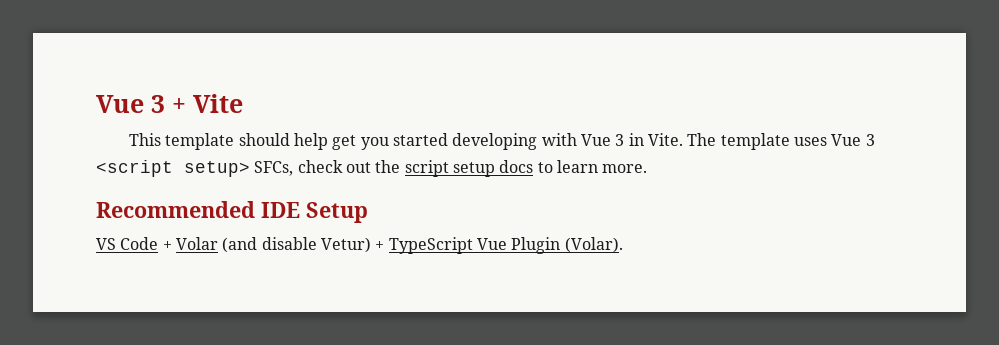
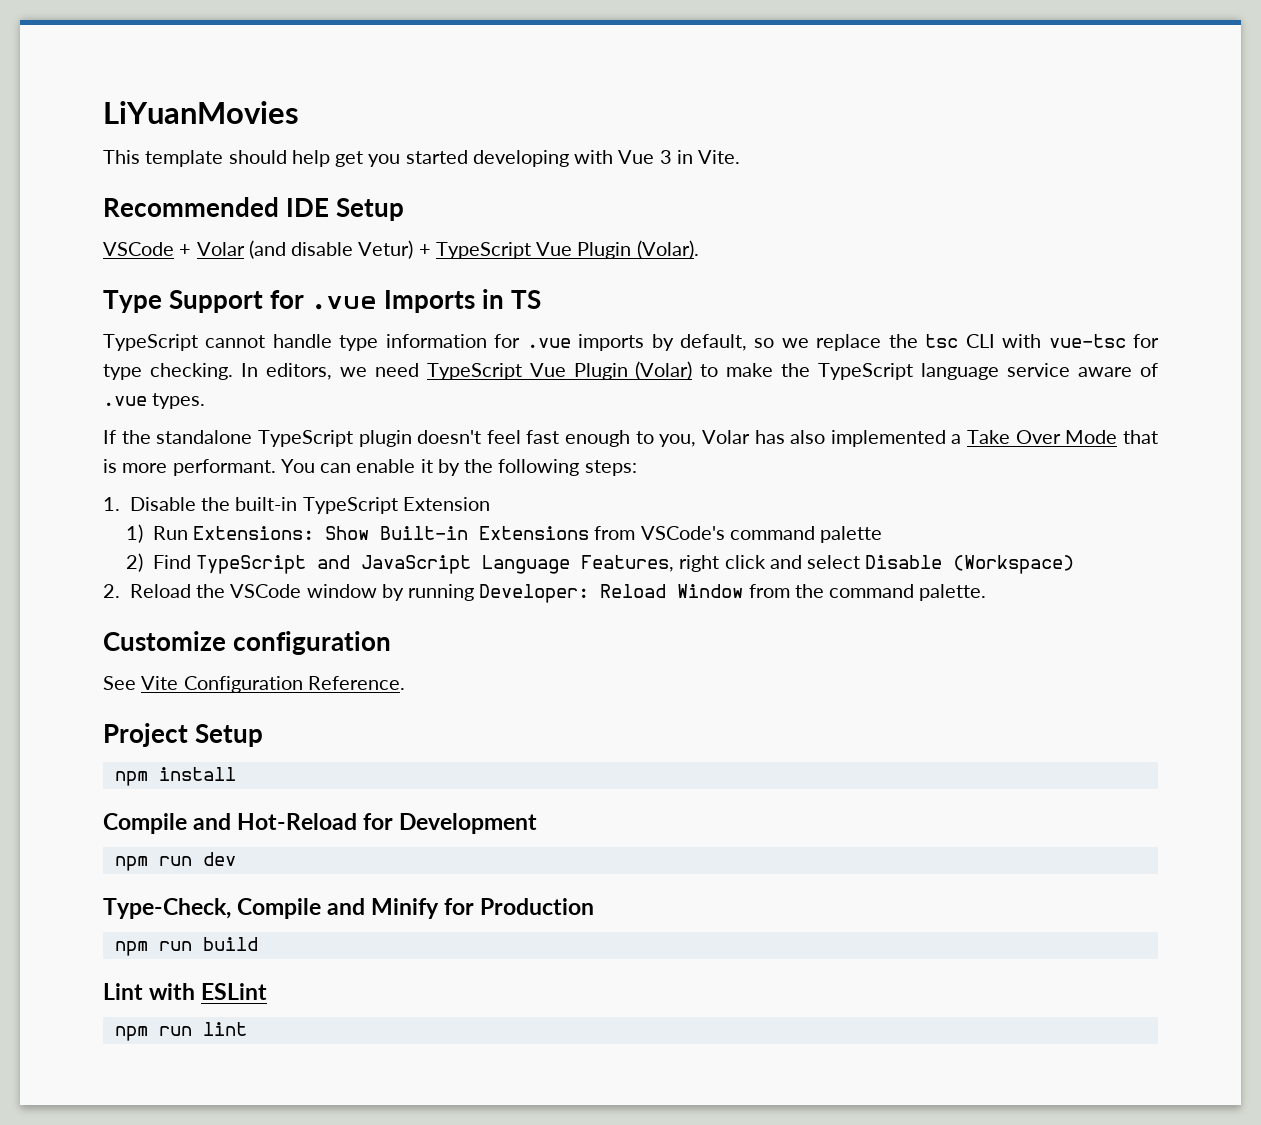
[96,94,243,113] Vue 3 + Vite -> [103,101,299,124] LiYuanMovies
[687,133,875,150] [96,160,648,177] The template uses Vue 3 <script setup> SFCs, check out the script setup docs to learn more. -> (741, 157) none
[96,237,159,250] VS Code -> [103,242,174,256] VSCode
(623, 245) none -> [103,289,542,313] [103,334,1160,351] [103,361,1159,380] [103,393,206,409] [103,430,1159,447] [103,459,637,476] [103,497,490,514] [125,524,883,543] [125,553,1075,574] [103,584,987,603] [103,631,392,655] [103,676,405,693] [103,723,264,747] [114,767,236,786] [103,813,538,834] [114,852,236,871] [103,898,595,919] [114,937,258,956] [103,983,268,1000] [114,1022,247,1041] // Type Support for .vue Imports in TS // TypeScript cannot handle type information for .vue imports by default, so we replace the tsc CLI with vue-tsc for type checking. In editors, we need TypeScript Vue Plugin (Volar) to make the TypeScript language service aware of .vue types. // If the standalone TypeScript plugin doesn't feel fast enough to you, Volar has also implemented a Take Over Mode that is more performant. You can enable it by the following steps: // 1. Disable the built-in TypeScript Extension // 1) Run Extensions: Show Built-in Extensions from VSCode's command palette // 2) Find TypeScript and JavaScript Language Features, right click and select Disable (Workspace) // 2. Reload the VSCode window by running Developer: Reload Window from the command palette. // Customize configuration // See Vite Configuration Reference. // Project Setup // npm install // Compile and Hot-Reload for Development // npm run dev // Type-Check, Compile and Minify for Production // npm run build // Lint with ESLint // npm run lint

